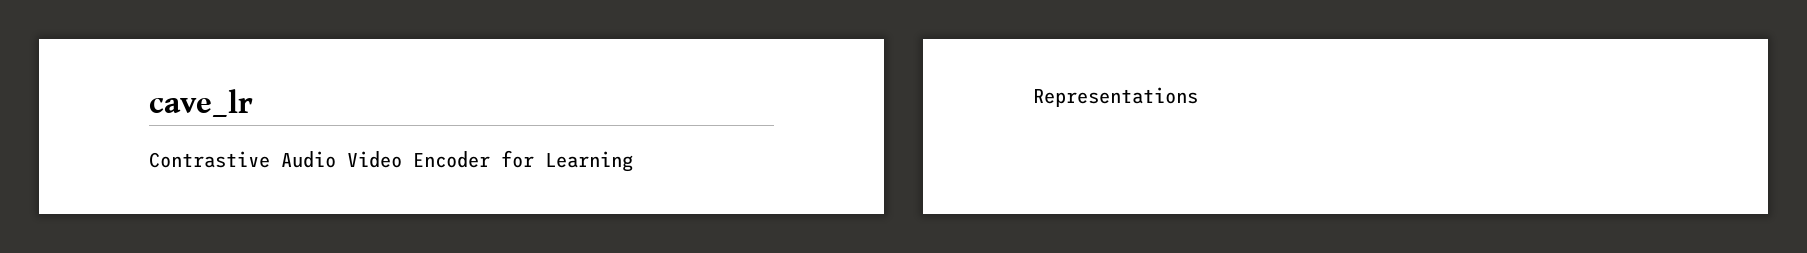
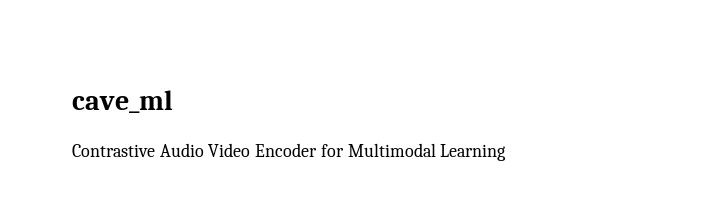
[149,89,253,117] cave_lr -> [72,90,173,113] cave_ml
[545,151,633,172] [1033,87,1198,107] Learning Representations -> [347,143,507,161] Multimodal Learning

